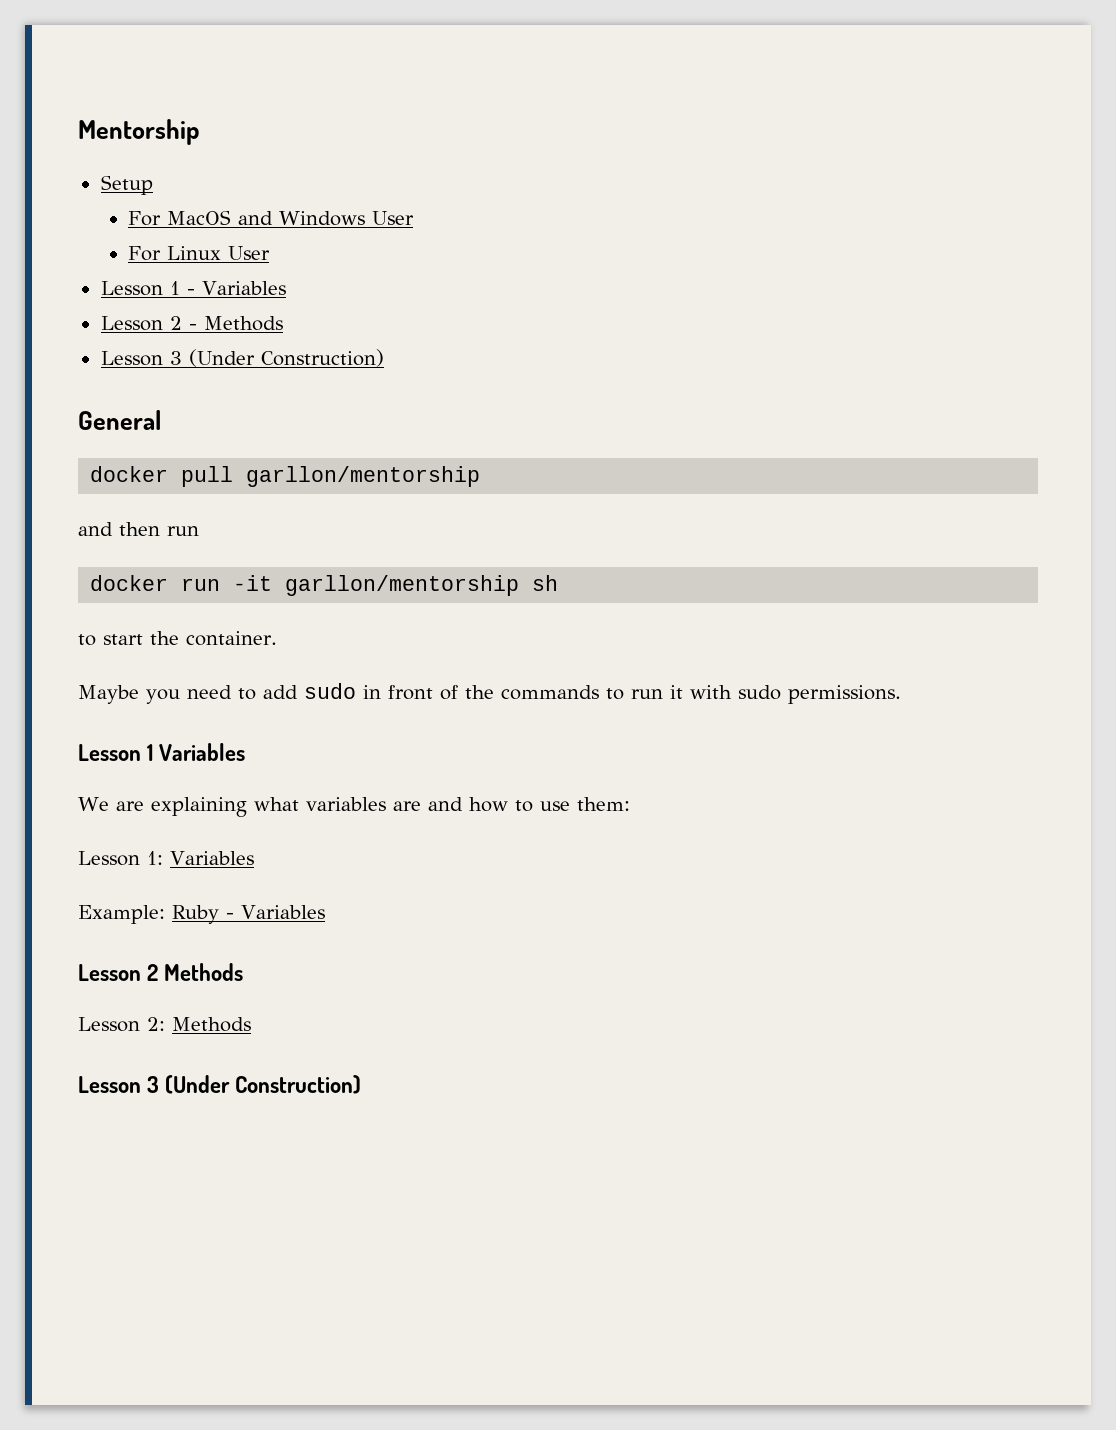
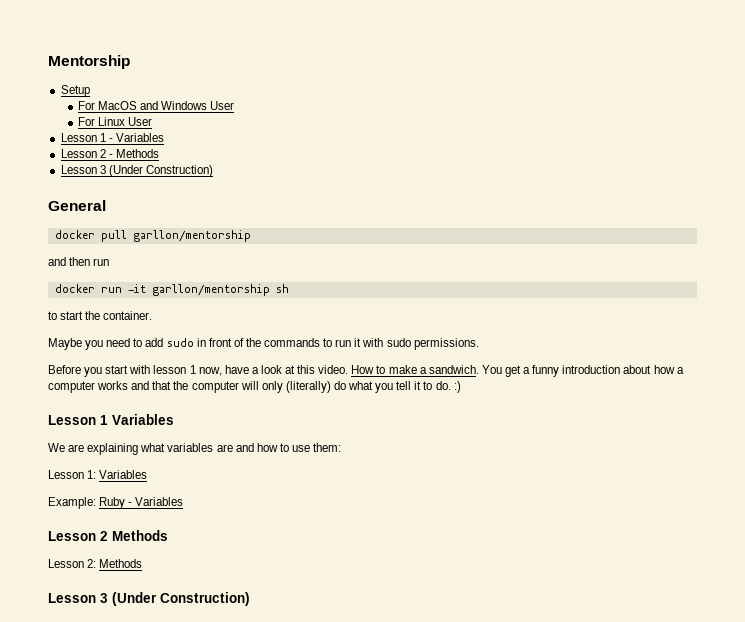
(901, 694) none -> [48,365,684,377] [48,381,461,393] // Before you start with lesson 1 now, have a look at this video. How to make a sandwich. You get a funny introduction about how a computer works and that the computer will only (literally) do what you tell it to do. :)

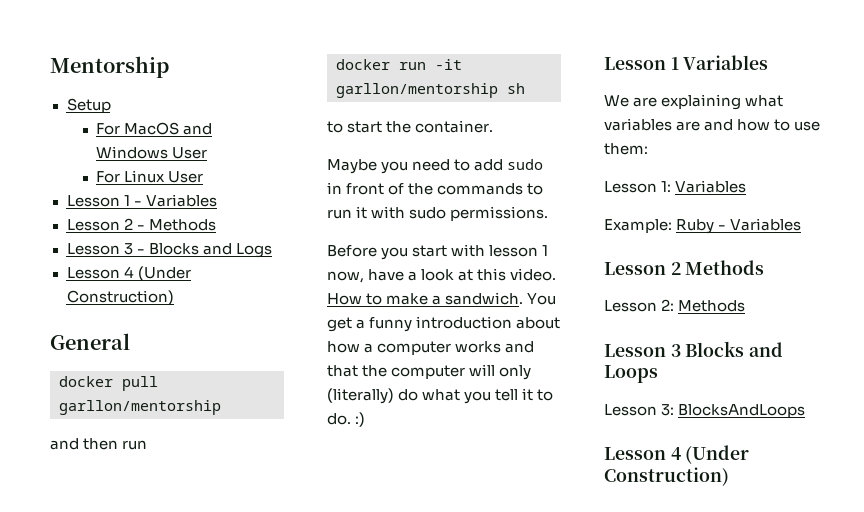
(106, 169) none -> [136,243,272,258] [66,266,134,279] - Blocks and Logs // Lesson 4
(108, 598) none -> [685,341,784,357] [604,365,658,383] [604,404,806,418] [604,447,681,460] Blocks and Loops // Lesson 3: BlocksAndLoops // Lesson 4

